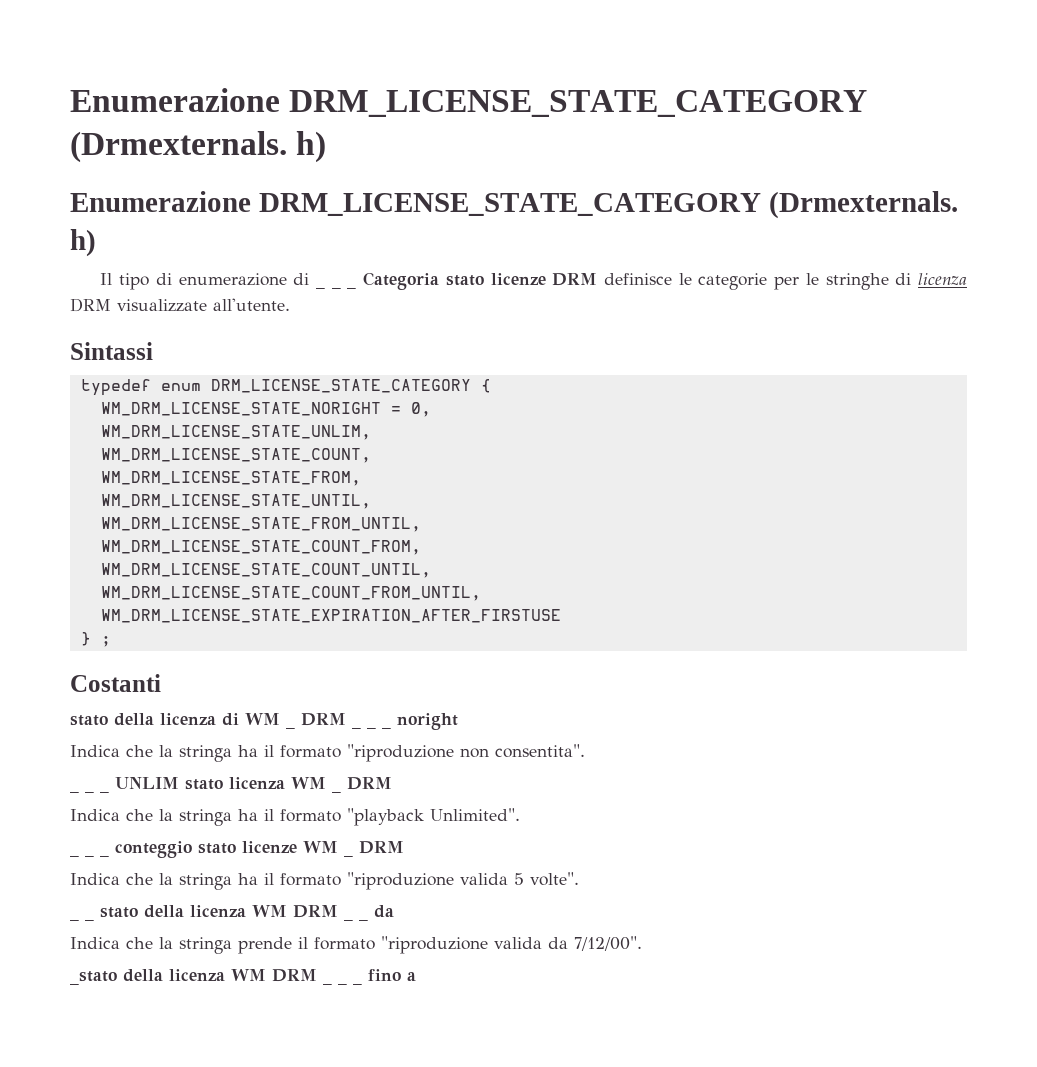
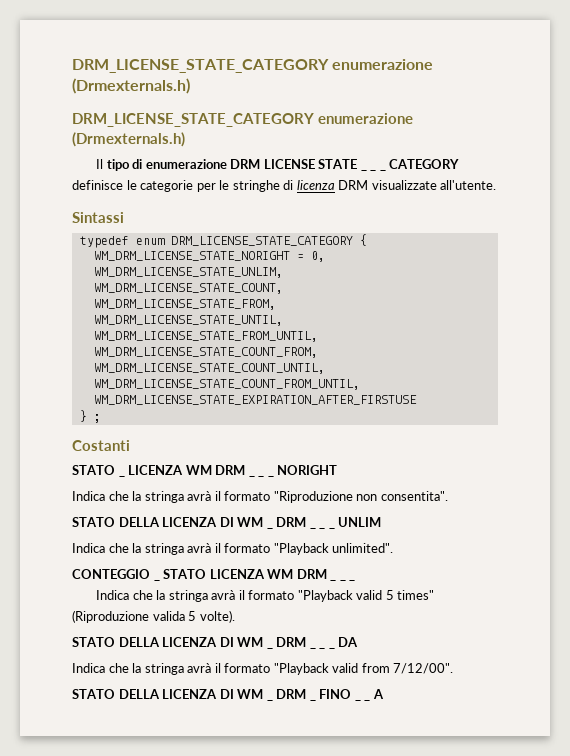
[70,88,868,117] [70,131,327,163] [70,191,958,219] [70,229,96,257] [100,273,310,290] [315,272,598,290] Enumerazione DRM_LICENSE_STATE_CATEGORY (Drmexternals. h) // Enumerazione DRM_LICENSE_STATE_CATEGORY (Drmexternals. h) // Il tipo di enumerazione di _ _ _ Categoria stato licenze DRM -> [72,59,434,73] [72,78,190,94] [72,113,414,127] [72,132,185,147] [96,159,358,171] [360,169,386,171] [389,159,460,169] DRM_LICENSE_STATE_CATEGORY enumerazione (Drmexternals.h) // DRM_LICENSE_STATE_CATEGORY enumerazione (Drmexternals.h) // Il tipo di enumerazione DRM LICENSE STATE _ _ _ CATEGORY
[70,713,280,726] [286,713,458,730] [70,744,585,762] [70,789,109,793] [115,777,326,790] [332,777,392,793] [70,808,520,826] [70,841,338,858] [344,841,404,857] [70,872,579,890] [70,905,394,921] [70,936,642,954] [70,969,362,985] [368,969,416,981] stato della licenza di WM _ DRM _ _ _ noright // Indica che la stringa ha il formato "riproduzione non consentita". // _ _ _ UNLIM stato licenza WM _ DRM // Indica che la stringa ha il formato "playback Unlimited". // _ _ _ conteggio stato licenze WM _ DRM // Indica che la stringa ha il formato "riproduzione valida 5 volte". // _ _ stato della licenza WM DRM _ _ da // Indica che la stringa prende il formato "riproduzione valida da 7/12/00". // _stato della licenza WM DRM _ _ _ fino a -> [72,465,115,475] [118,475,125,477] [128,465,246,475] [248,475,274,477] [277,465,338,475] [72,491,448,503] [72,517,264,527] [266,527,273,529] [276,517,307,527] [309,527,335,529] [338,517,382,527] [72,543,394,555] [72,569,150,579] [153,579,160,581] [163,569,327,579] [330,579,356,581] [96,590,435,602] [72,610,235,623] [72,637,264,647] [266,647,273,649] [276,637,307,647] [309,647,335,649] [338,637,359,647] [72,663,454,675] [72,689,264,699] [266,699,273,701] [276,689,307,699] [309,699,316,701] [319,689,352,699] [354,699,371,701] [372,689,384,699] STATO _ LICENZA WM DRM _ _ _ NORIGHT // Indica che la stringa avrà il formato "Riproduzione non consentita". // STATO DELLA LICENZA DI WM _ DRM _ _ _ UNLIM // Indica che la stringa avrà il formato "Playback unlimited". // CONTEGGIO _ STATO LICENZA WM DRM _ _ _ // Indica che la stringa avrà il formato "Playback valid 5 times" (Riproduzione valida 5 volte). // STATO DELLA LICENZA DI WM _ DRM _ _ _ DA // Indica che la stringa avrà il formato "Playback valid from 7/12/00". // STATO DELLA LICENZA DI WM _ DRM _ FINO _ _ A

